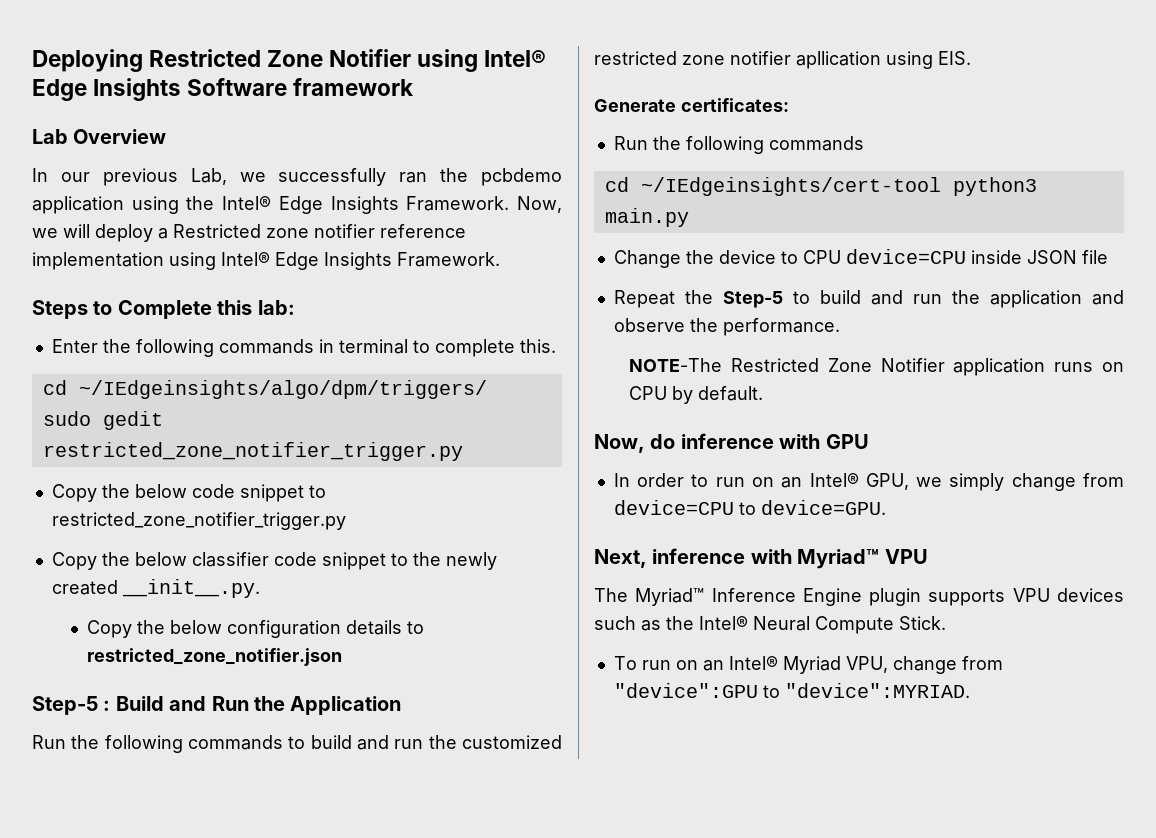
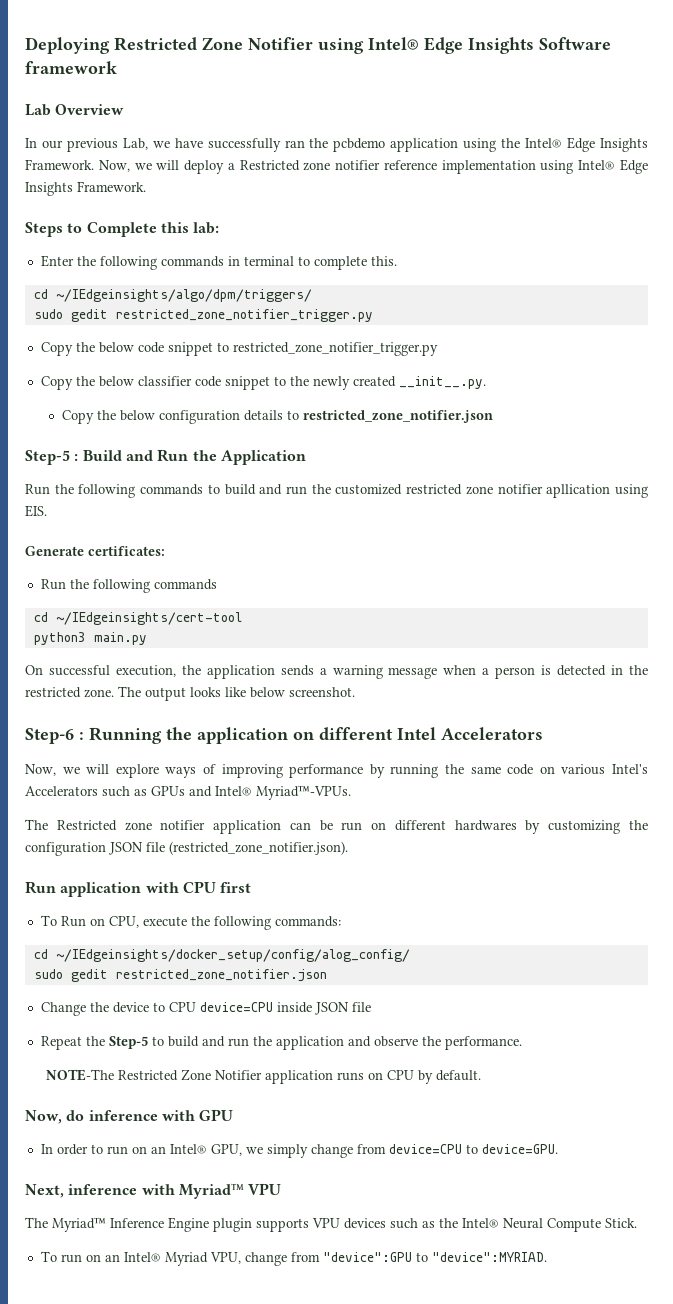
(266, 177) none -> [174,138,203,148] have
(941, 186) none -> (242, 618) //
(689, 217) none -> [25,665,648,679] [25,686,355,701] [25,727,543,744] [25,764,649,778] [25,785,351,800] [25,819,648,834] [25,841,348,856] [25,881,252,897] [40,915,341,930] [33,949,410,962] [33,969,327,982] // On successful execution, the application sends a warning message when a person is detected in the restricted zone. The output looks like below screenshot. // Step-6 : Running the application on different Intel Accelerators // Now, we will explore ways of improving performance by running the same code on various Intel's Accelerators such as GPUs and Intel® Myriad™-VPUs. // The Restricted zone notifier application can be run on different hardwares by customizing the configuration JSON file (restricted_zone_notifier.json). // Run application with CPU first // To Run on CPU, execute the following commands: // cd ~/IEdgeinsights/docker_setup/config/alog_config/ // sudo gedit restricted_zone_notifier.json

